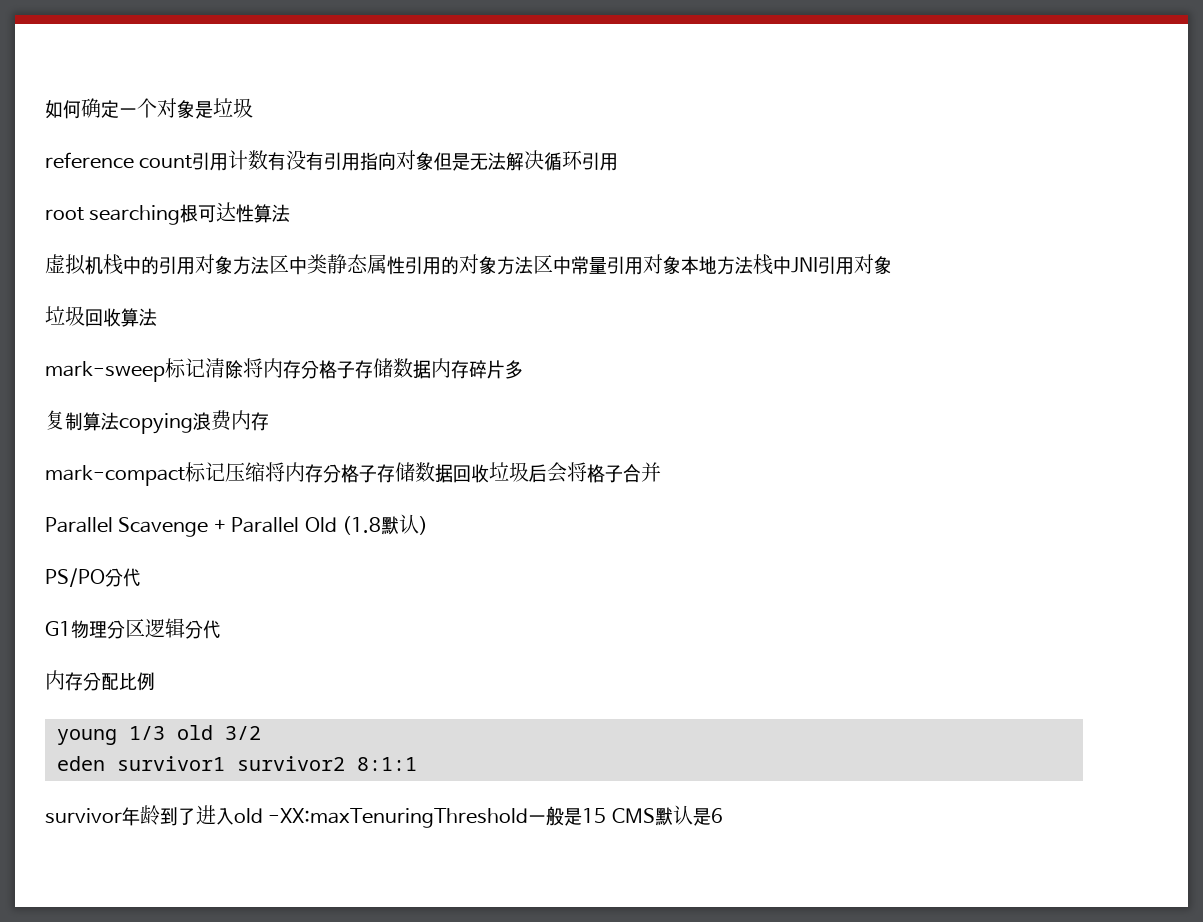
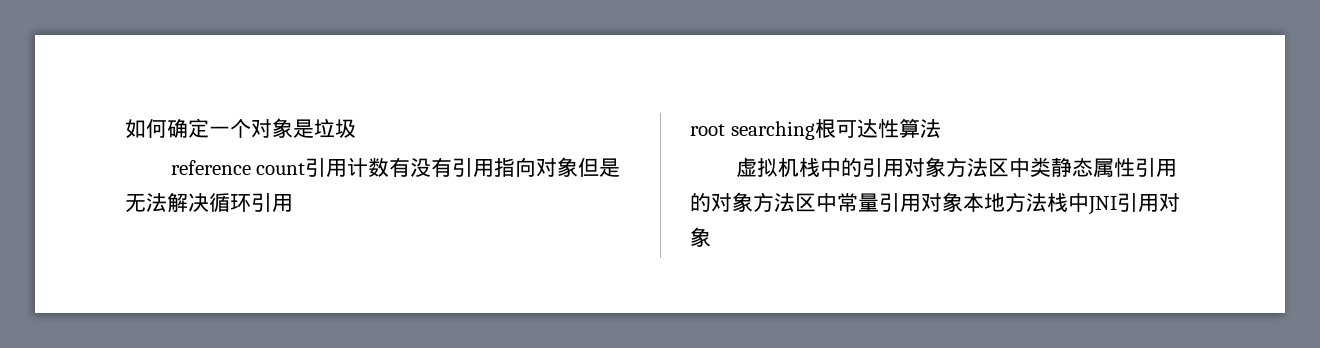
[45,306,157,327] [45,358,523,382] [45,410,269,434] [45,462,661,486] [45,514,428,537] [45,568,141,587] [45,618,221,639] [45,670,155,691] [57,725,261,745] [57,756,417,771] [45,805,723,828] // 垃圾回收算法 // mark-sweep标记清除将内存分格子存储数据内存碎片多 // 复制算法copying浪费内存 // mark-compact标记压缩将内存分格子存储数据回收垃圾后会将格子合并 // Parallel Scavenge + Parallel Old (1.8默认) // PS/PO分代 // G1物理分区逻辑分代 // 内存分配比例 // young 1/3 old 3/2 // eden survivor1 survivor2 8:1:1 // survivor年龄到了进入old -XX:maxTenuringThreshold一般是15 CMS默认是6 -> (711, 237) none

